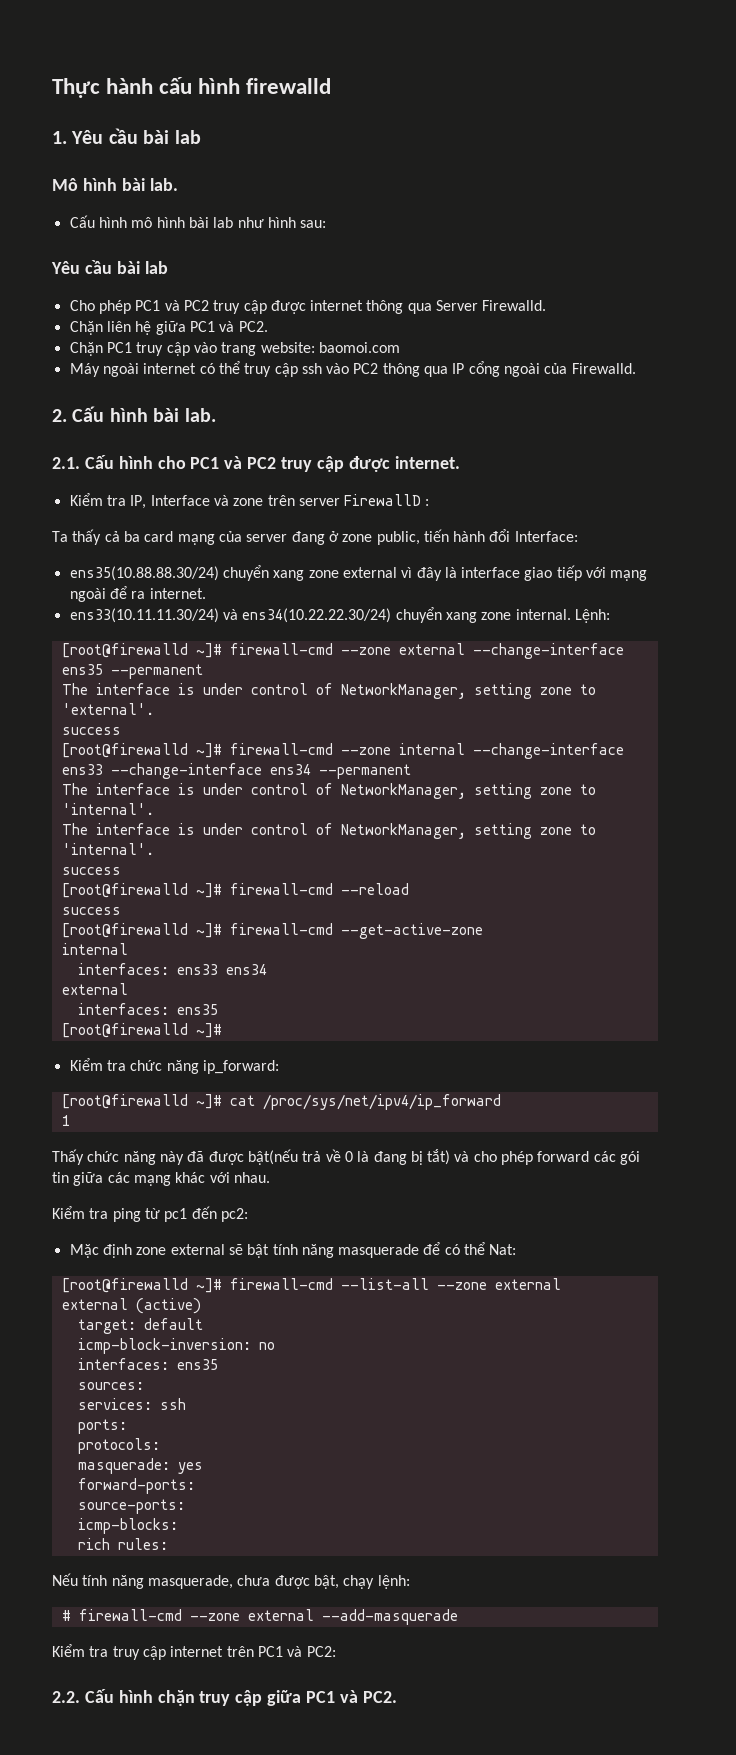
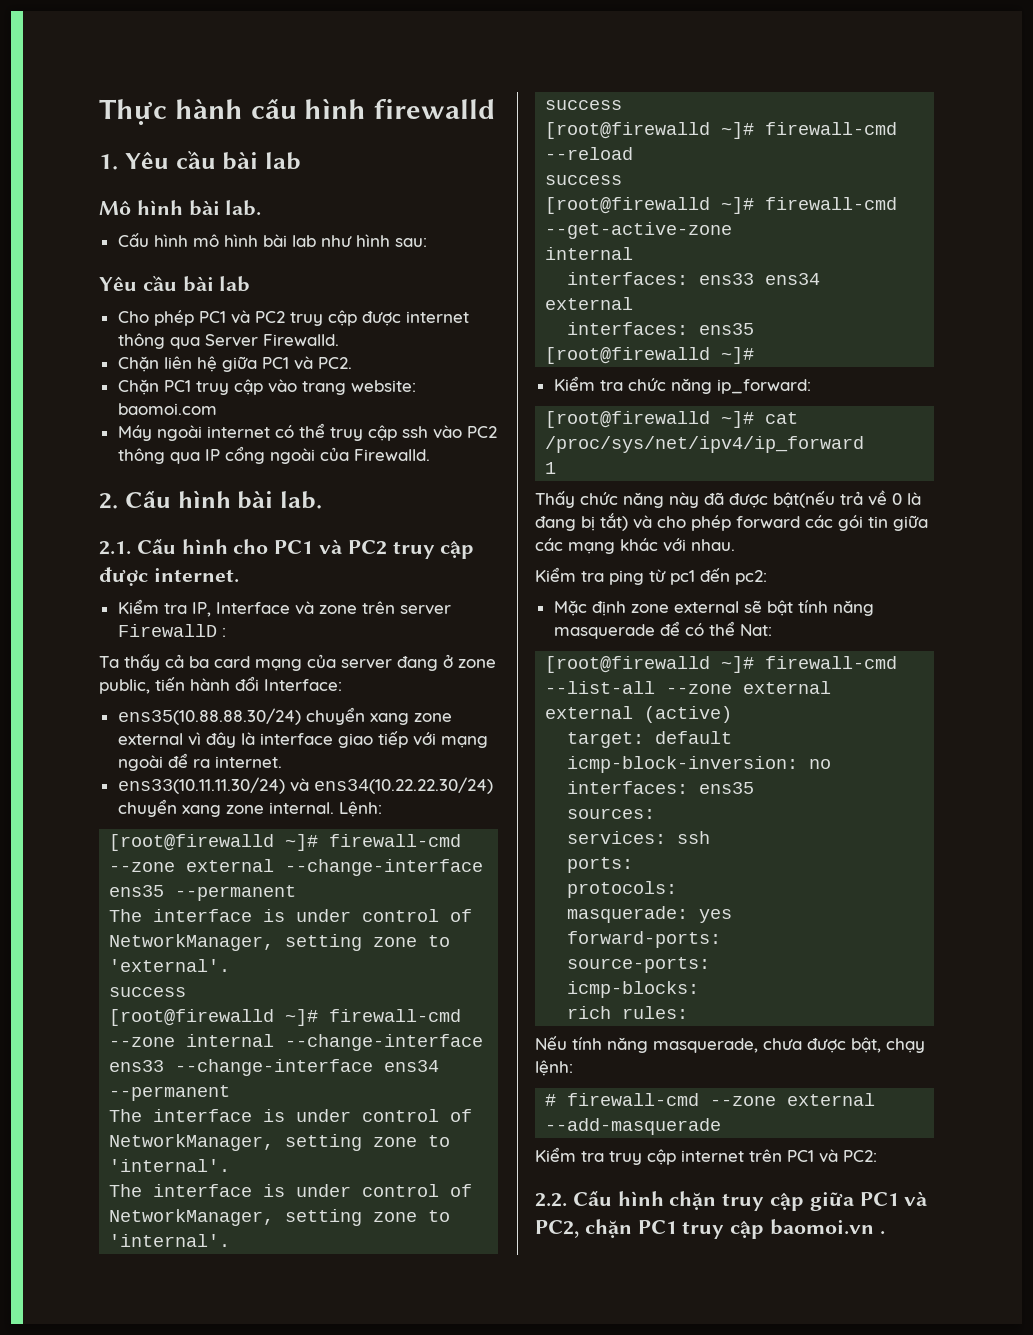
[362,1691,397,1703] PC2. -> [535,1219,885,1239] PC2, chặn PC1 truy cập baomoi.vn .

